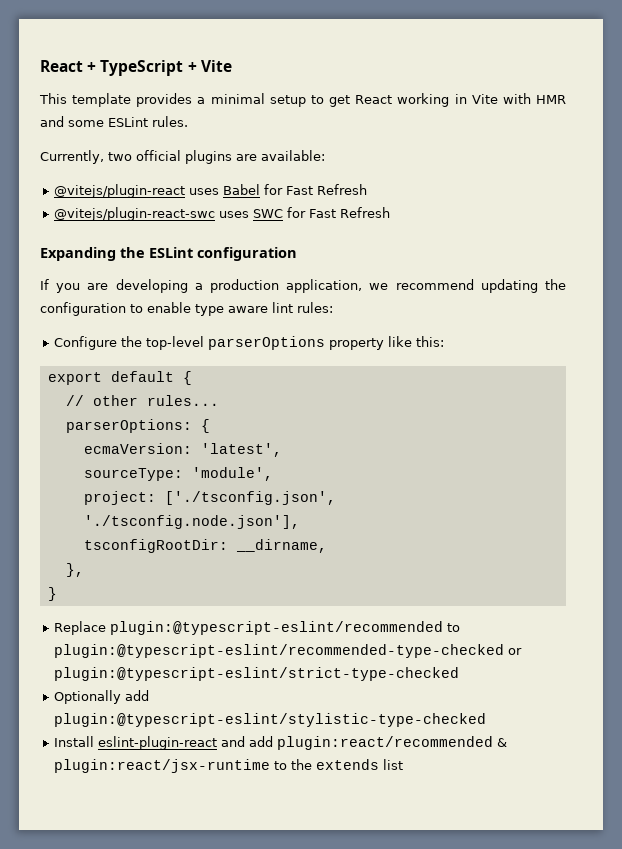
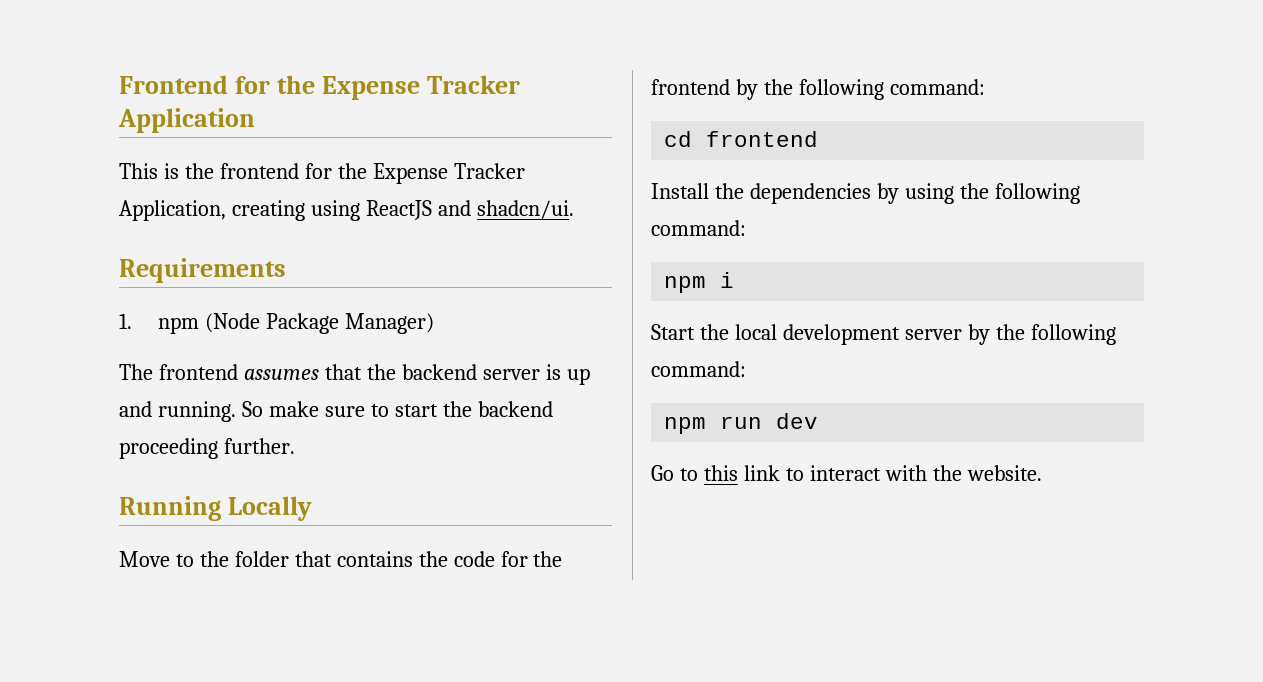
[40,60,232,76] [39,93,566,107] [40,116,188,127] [40,150,325,164] [54,184,368,198] [54,207,391,221] [40,247,297,261] [40,279,566,293] [40,302,333,316] [54,336,445,350] [47,371,192,385] [65,395,219,406] [65,419,210,433] [83,443,282,457] [83,467,273,481] [83,491,336,505] [83,515,300,529] [83,539,327,553] [65,563,84,577] [47,587,57,601] [54,621,461,635] [54,644,523,658] [54,667,460,681] [54,690,150,704] [54,713,487,727] [54,736,508,750] [54,759,404,773] React + TypeScript + Vite // This template provides a minimal setup to get React working in Vite with HMR and some ESLint rules. // Currently, two official plugins are available: // @vitejs/plugin-react uses Babel for Fast Refresh // @vitejs/plugin-react-swc uses SWC for Fast Refresh // Expanding the ESLint configuration // If you are developing a production application, we recommend updating the configuration to enable type aware lint rules: // Configure the top-level parserOptions property like this: // export default { // // other rules... // parserOptions: { // ecmaVersion: 'latest', // sourceType: 'module', // project: ['./tsconfig.json', './tsconfig.node.json'], // tsconfigRootDir: __dirname, // }, // } // Replace plugin:@typescript-eslint/recommended to plugin:@typescript-eslint/recommended-type-checked or plugin:@typescript-eslint/strict-type-checked // Optionally add plugin:@typescript-eslint/stylistic-type-checked // Install eslint-plugin-react and add plugin:react/recommended & plugin:react/jsx-runtime to the extends list -> [119,75,520,100] [118,108,255,133] [119,163,525,184] [119,200,574,221] [119,258,286,283] [119,313,434,334] [119,364,590,385] [119,401,553,422] [119,438,295,459] [119,496,312,521] [119,551,563,567] [651,79,985,100] [664,131,819,147] [651,183,1080,204] [651,220,746,236] [664,272,735,293] [651,324,1116,345] [651,361,746,377] [664,413,819,434] [651,465,1042,481] Frontend for the Expense Tracker Application // This is the frontend for the Expense Tracker Application, creating using ReactJS and shadcn/ui. // Requirements // 1. npm (Node Package Manager) // The frontend assumes that the backend server is up and running. So make sure to start the backend proceeding further. // Running Locally // Move to the folder that contains the code for the frontend by the following command: // cd frontend // Install the dependencies by using the following command: // npm i // Start the local development server by the following command: // npm run dev // Go to this link to interact with the website.

